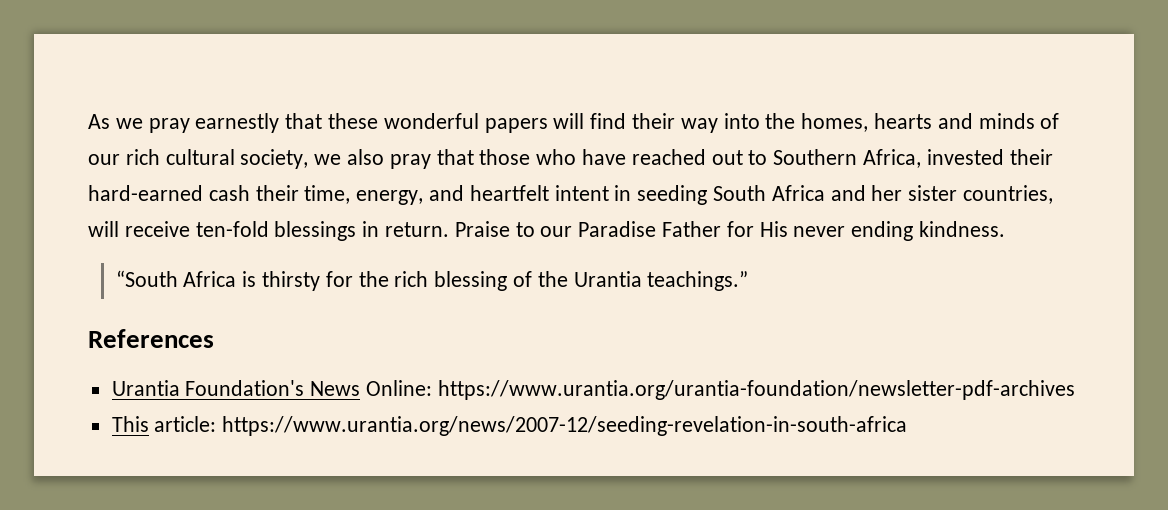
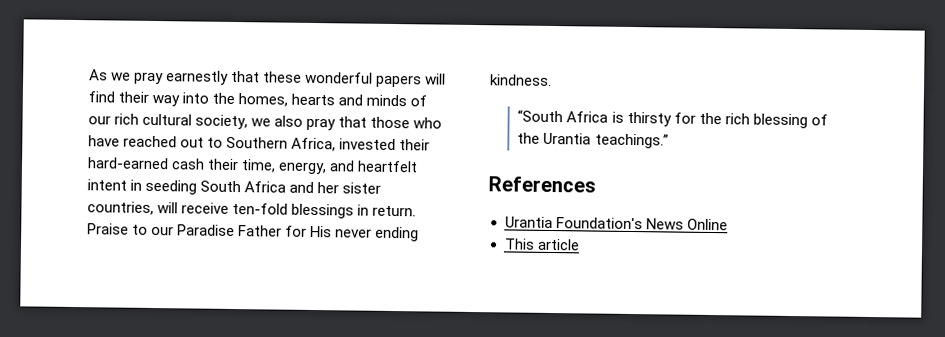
[366,380,1075,400] Online: https://www.urantia.org/urantia-foundation/newsletter-pdf-archives -> [686,218,728,231] Online
[154,416,908,436] article: https://www.urantia.org/news/2007-12/seeding-revelation-in-south-africa -> [536,238,580,251] article

